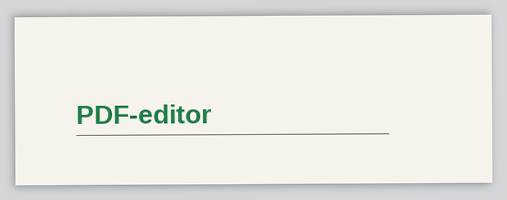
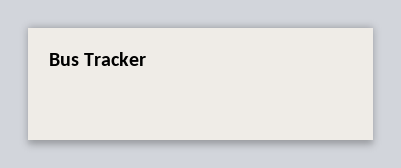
[76,104,212,124] PDF-editor -> [49,52,147,66] Bus Tracker

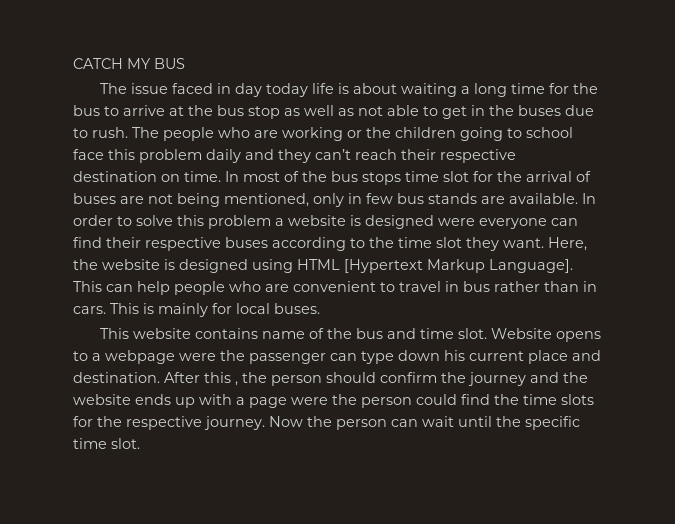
[49,52,147,66] Bus Tracker -> [73,58,185,69] [100,83,599,97] [73,105,594,119] [73,127,573,141] [73,149,516,163] [73,171,591,185] [73,193,596,207] [73,215,578,229] [73,237,587,251] [73,259,573,273] [73,281,597,295] [73,303,320,317] [100,328,602,342] [73,350,601,364] [73,372,588,386] [73,394,594,408] [73,416,580,430] [73,438,140,449] CATCH MY BUS // The issue faced in day today life is about waiting a long time for the bus to arrive at the bus stop as well as not able to get in the buses due to rush. The people who are working or the children going to school face this problem daily and they can’t reach their respective destination on time. In most of the bus stops time slot for the arrival of buses are not being mentioned, only in few bus stands are available. In order to solve this problem a website is designed were everyone can find their respective buses according to the time slot they want. Here, the website is designed using HTML [Hypertext Markup Language]. This can help people who are convenient to travel in bus rather than in cars. This is mainly for local buses. // This website contains name of the bus and time slot. Website opens to a webpage were the passenger can type down his current place and destination. After this , the person should confirm the journey and the website ends up with a page were the person could find the time slots for the respective journey. Now the person can wait until the specific time slot.

